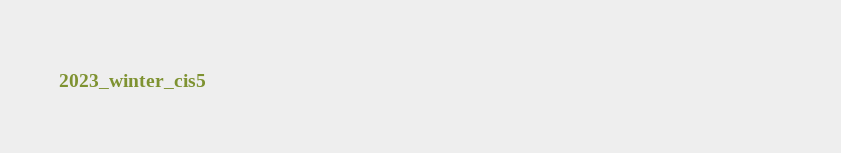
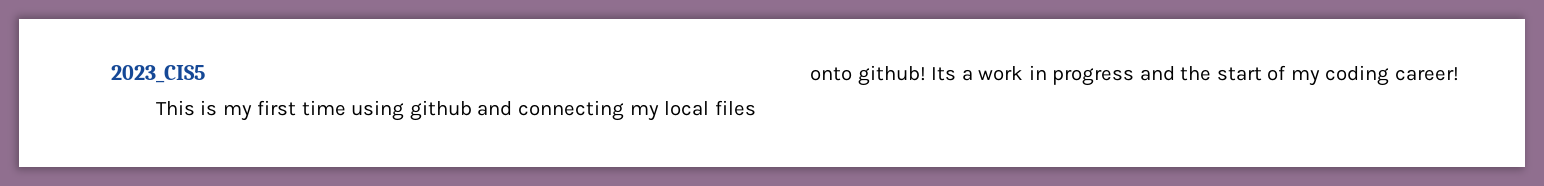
[59,74,206,89] 2023_winter_cis5 -> [111,65,205,83] [155,100,756,121] [810,65,1459,86] 2023_CIS5 // This is my first time using github and connecting my local files onto github! Its a work in progress and the start of my coding career!

